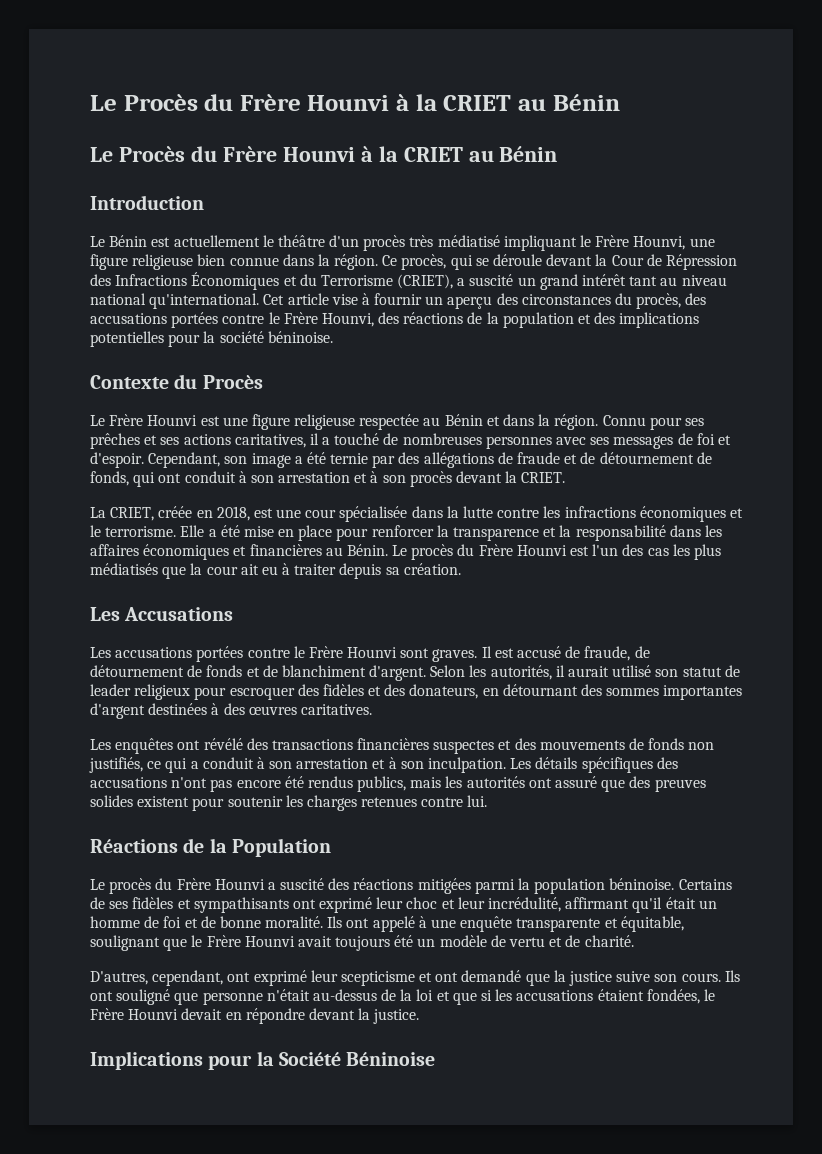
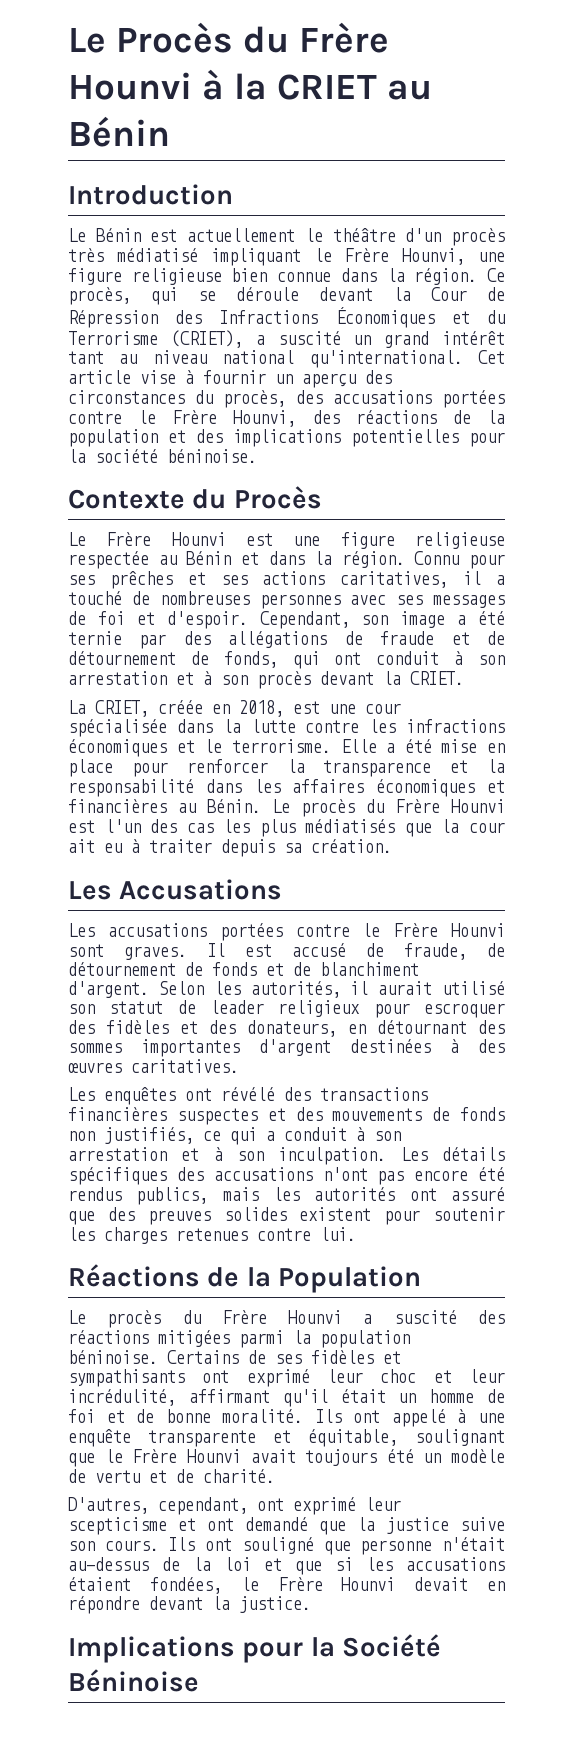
[90,146,558,162] // Le Procès du Frère Hounvi à la CRIET au Bénin -> (170, 131) none

